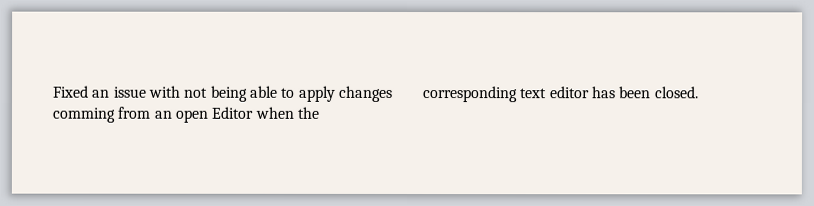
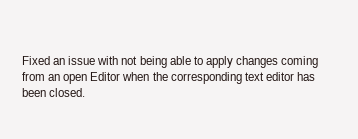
[52,107,115,123] comming -> [281,56,319,68] coming

